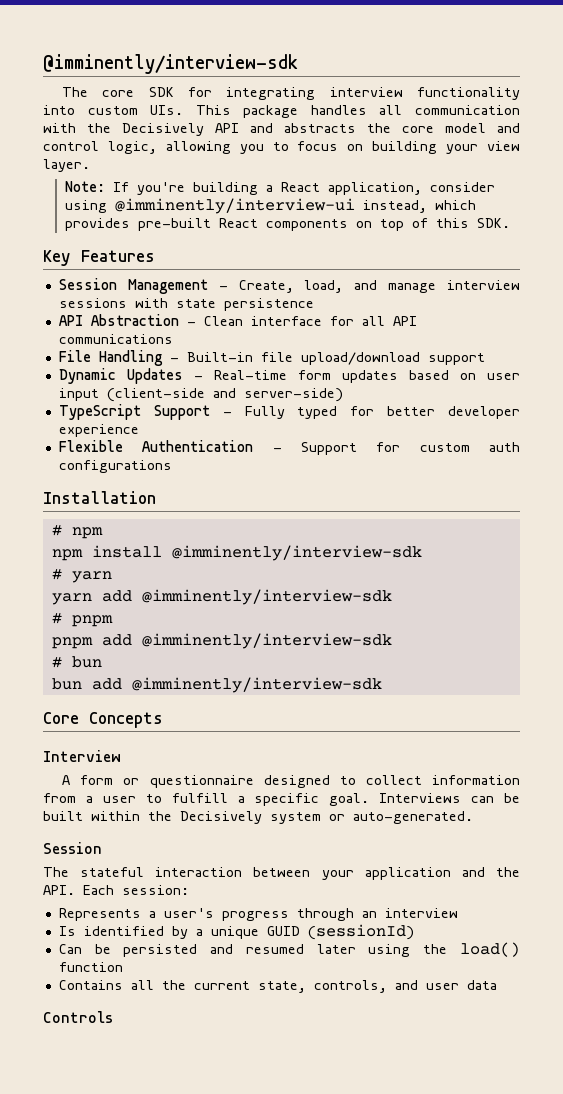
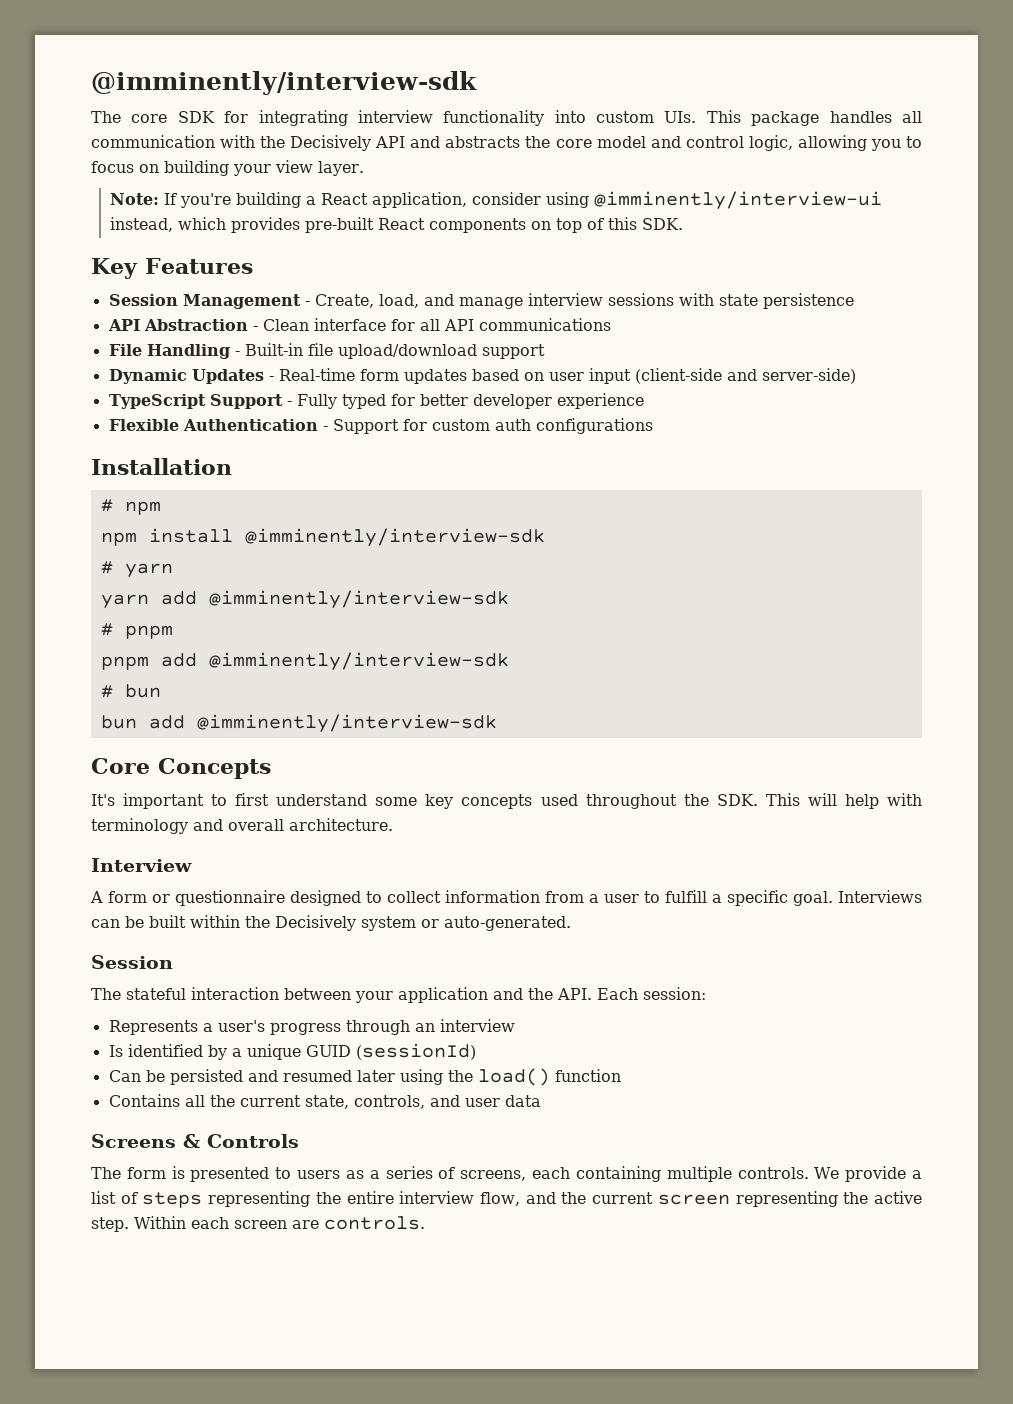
(163, 720) none -> [91,793,923,809] [91,818,393,834] // It's important to first understand some key concepts used throughout the SDK. This will help with terminology and overall architecture.
(497, 985) none -> [91,1134,200,1148] Screens &
(113, 1017) none -> [91,1166,922,1182] [91,1191,923,1208] [91,1216,425,1232] // The form is presented to users as a series of screens, each containing multiple controls. We provide a list of steps representing the entire interview flow, and the current screen representing the active step. Within each screen are controls.

